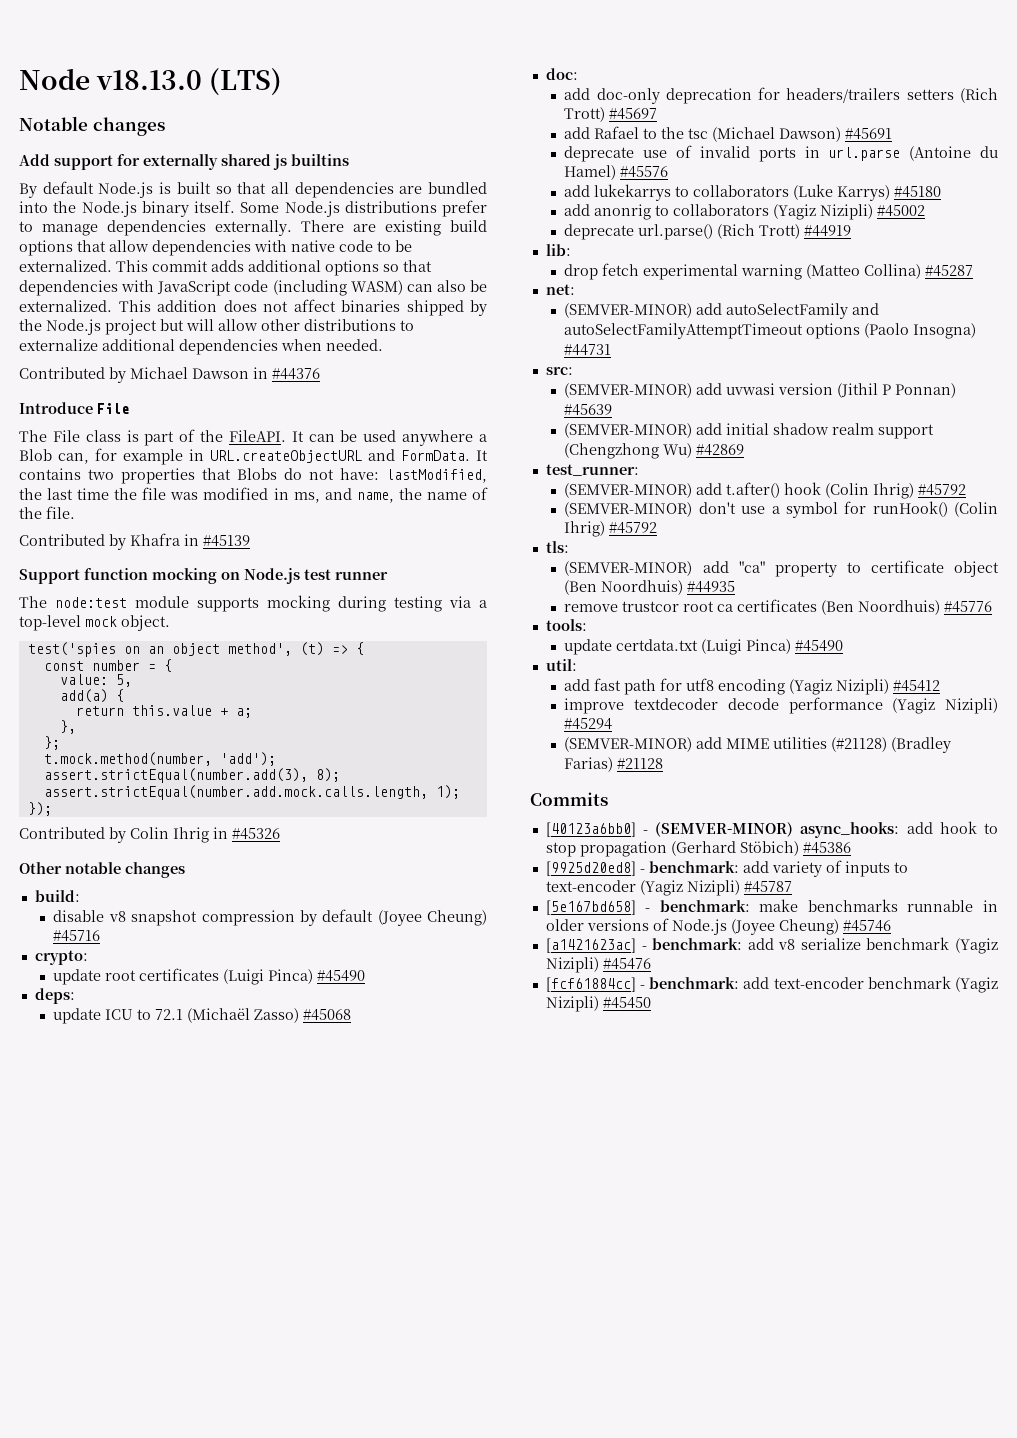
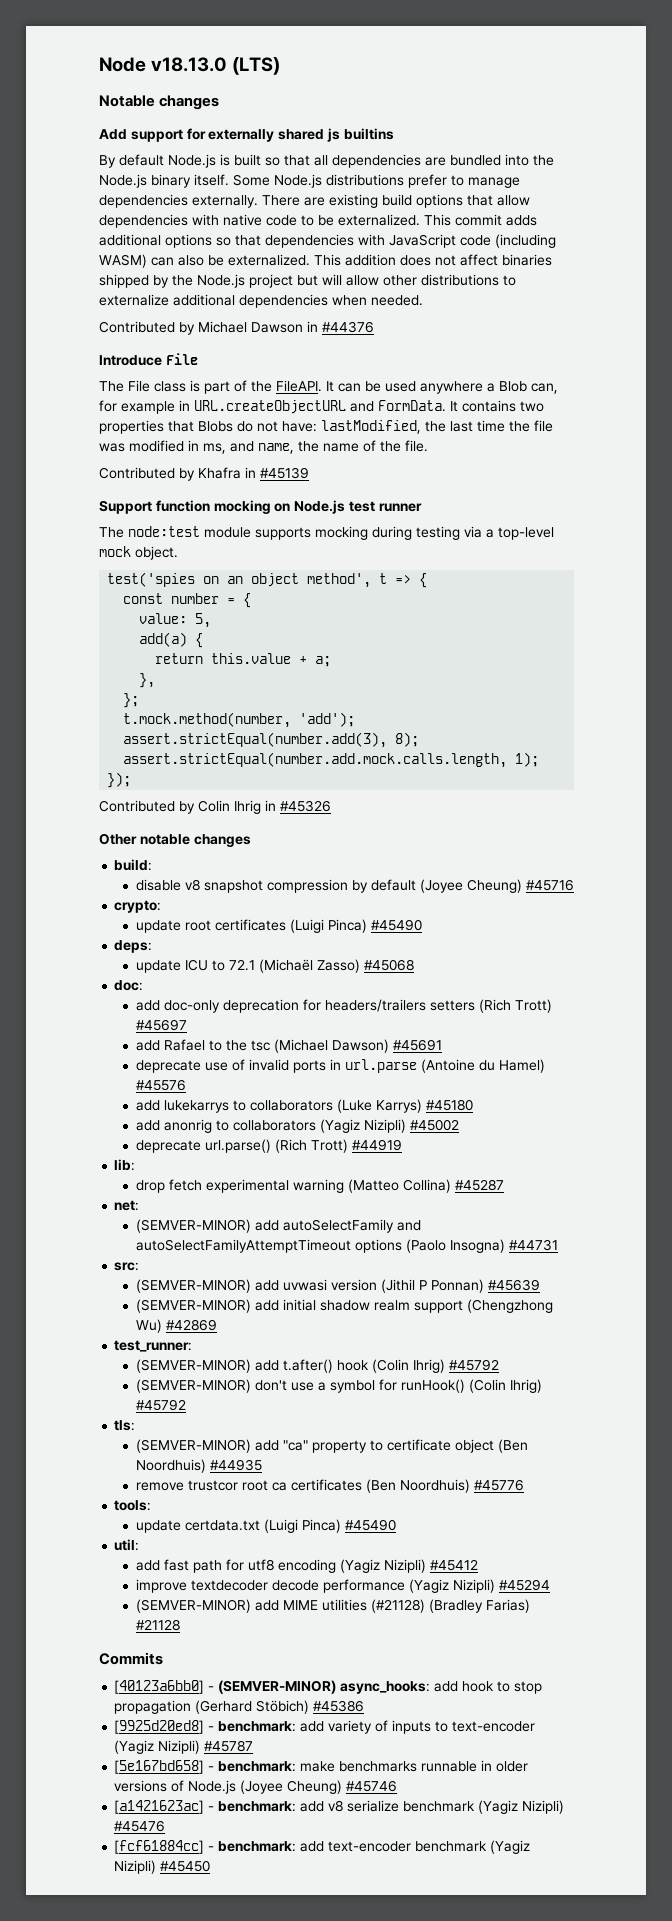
[299,642,324,656] (t) -> [379,573,388,584] t

